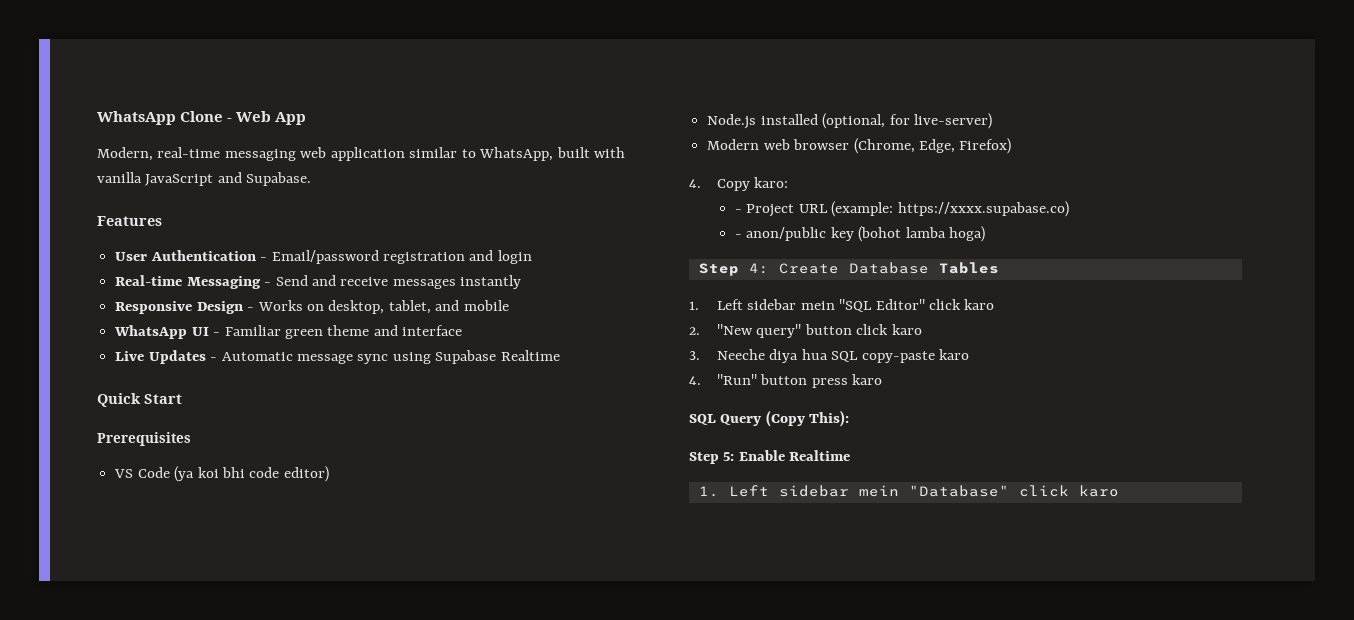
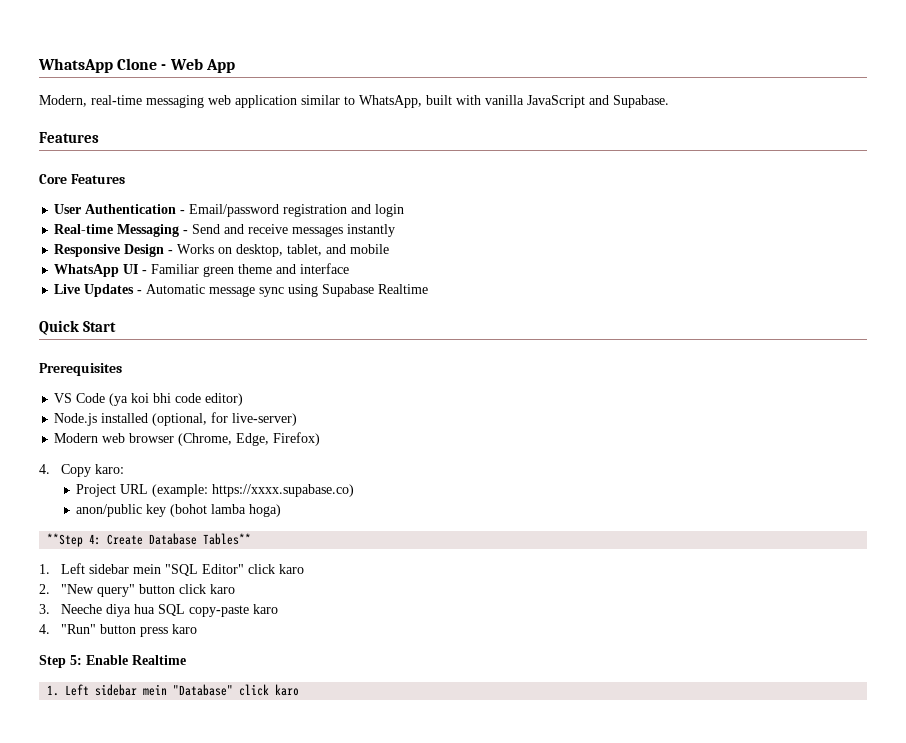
(162, 221) none -> [39,174,125,184] // Core Features
[734,209,742,213] - -> (125, 469) none
[734,234,742,238] - -> (355, 490) none
[698,263,739,276] Step -> [47,533,84,547] **Step
[938,262,999,274] Tables -> [203,533,252,545] Tables**
[689,410,850,427] // SQL Query (Copy This): -> (198, 629) none

